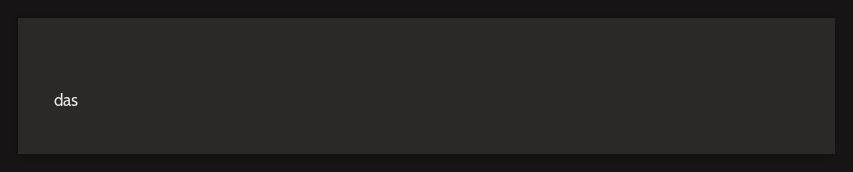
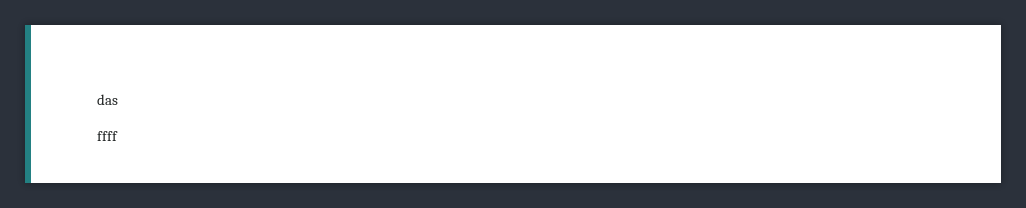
(78, 99) none -> [97,131,118,141] // ffff

